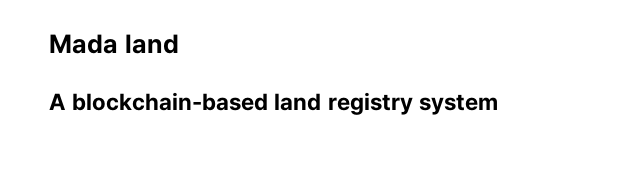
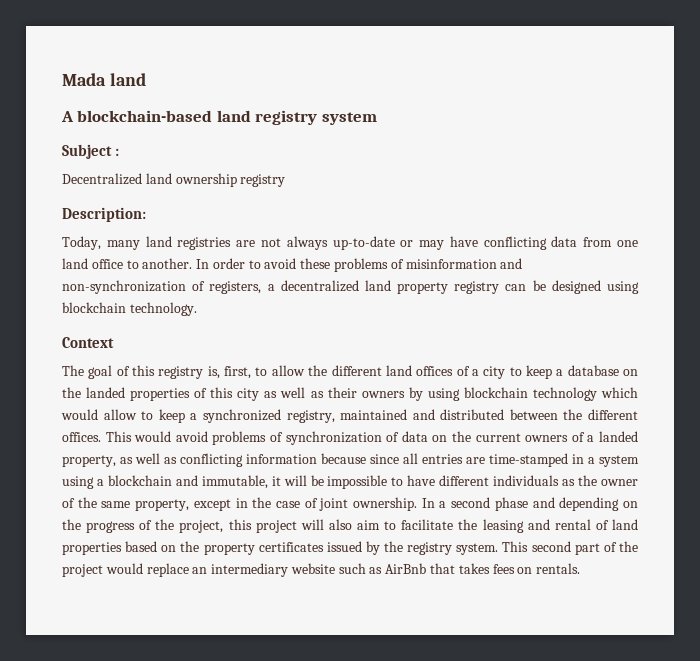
(498, 104) none -> [62,144,120,159] [62,173,286,187] [62,207,146,222] [62,236,638,250] [62,258,523,272] [62,280,639,294] [62,302,197,316] [62,337,114,348] [62,365,639,379] [62,387,638,401] [61,409,638,423] [62,431,639,445] [62,453,639,467] [62,475,638,489] [62,497,638,511] [62,519,639,533] [62,541,638,555] [62,563,581,577] // Subject : // Decentralized land ownership registry // Description: // Today, many land registries are not always up-to-date or may have conflicting data from one land office to another. In order to avoid these problems of misinformation and non-synchronization of registers, a decentralized land property registry can be designed using blockchain technology. // Context // The goal of this registry is, first, to allow the different land offices of a city to keep a database on the landed properties of this city as well as their owners by using blockchain technology which would allow to keep a synchronized registry, maintained and distributed between the different offices. This would avoid problems of synchronization of data on the current owners of a landed property, as well as conflicting information because since all entries are time-stamped in a system using a blockchain and immutable, it will be impossible to have different individuals as the owner of the same property, except in the case of joint ownership. In a second phase and depending on the progress of the project, this project will also aim to facilitate the leasing and rental of land properties based on the property certificates issued by the registry system. This second part of the project would replace an intermediary website such as AirBnb that takes fees on rentals.

